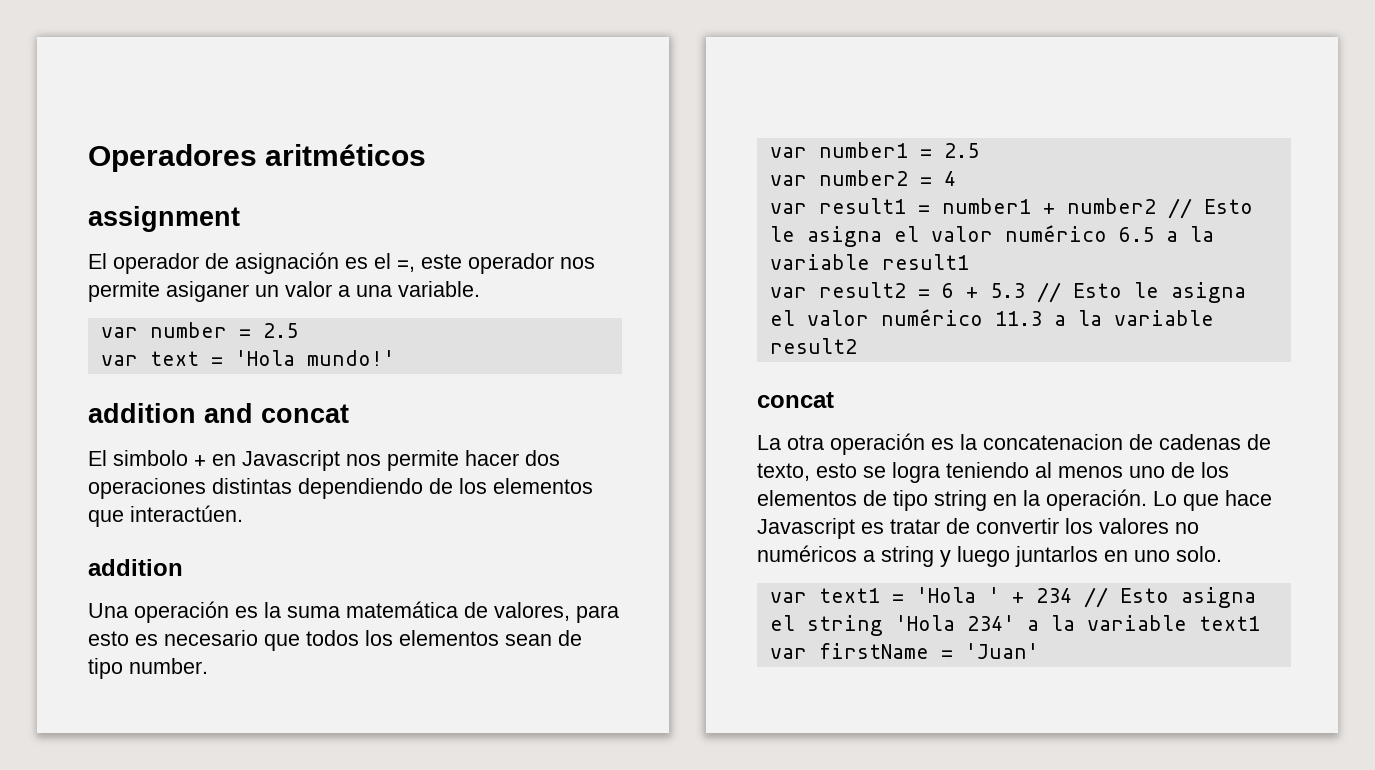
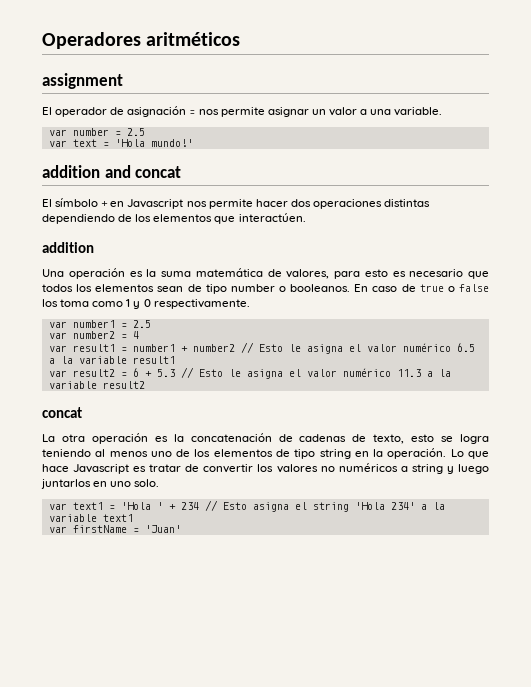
[345,253,595,274] [88,281,249,302] es el =, este operador nos permite asiganer -> [189,107,309,117] = nos permite asignar
[113,450,188,466] simbolo -> [55,198,99,207] símbolo
[129,658,208,674] number. -> [230,284,490,292] [42,299,250,309] number o booleanos. En caso de true o false los toma como 1 y 0 respectivamente.
[983,434,1123,450] concatenacion -> [190,433,272,442] concatenación

